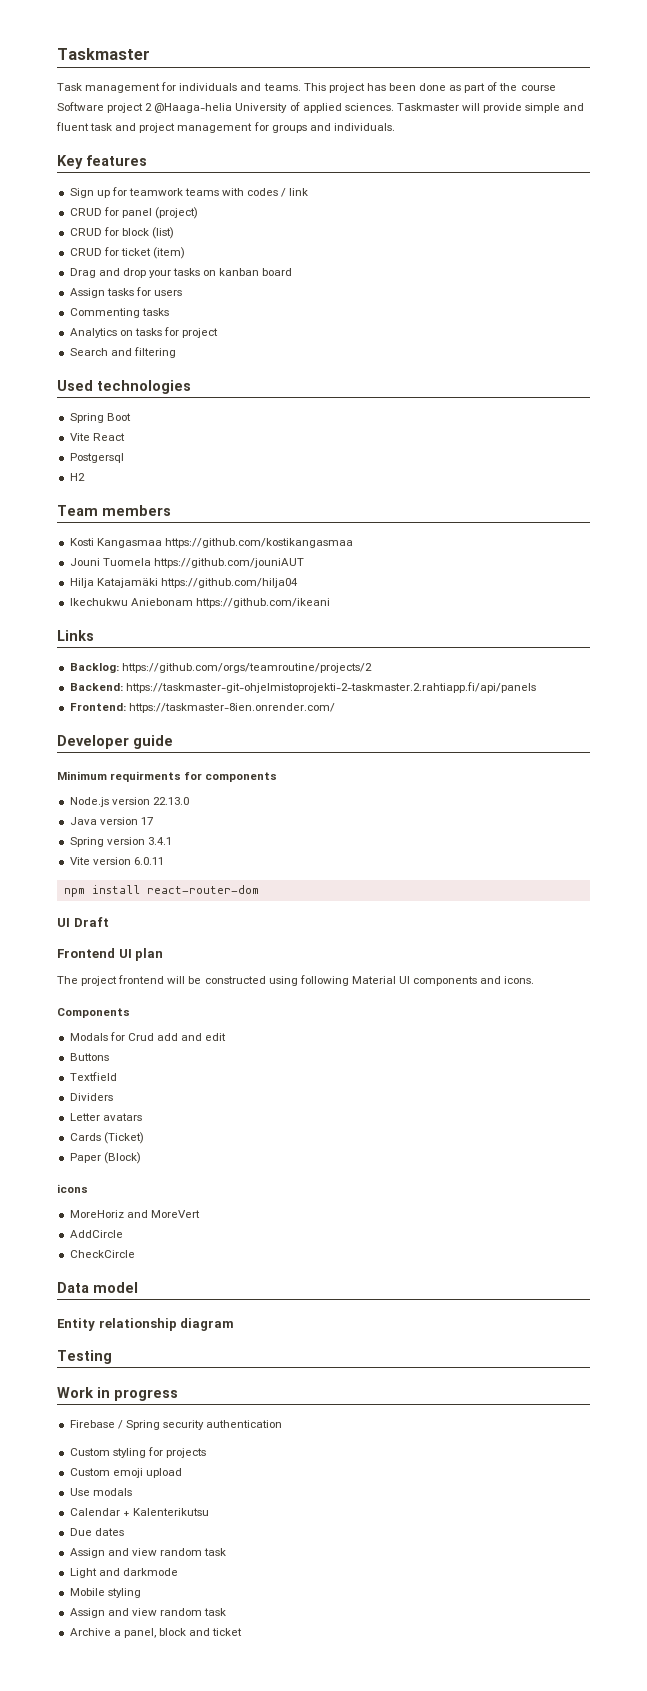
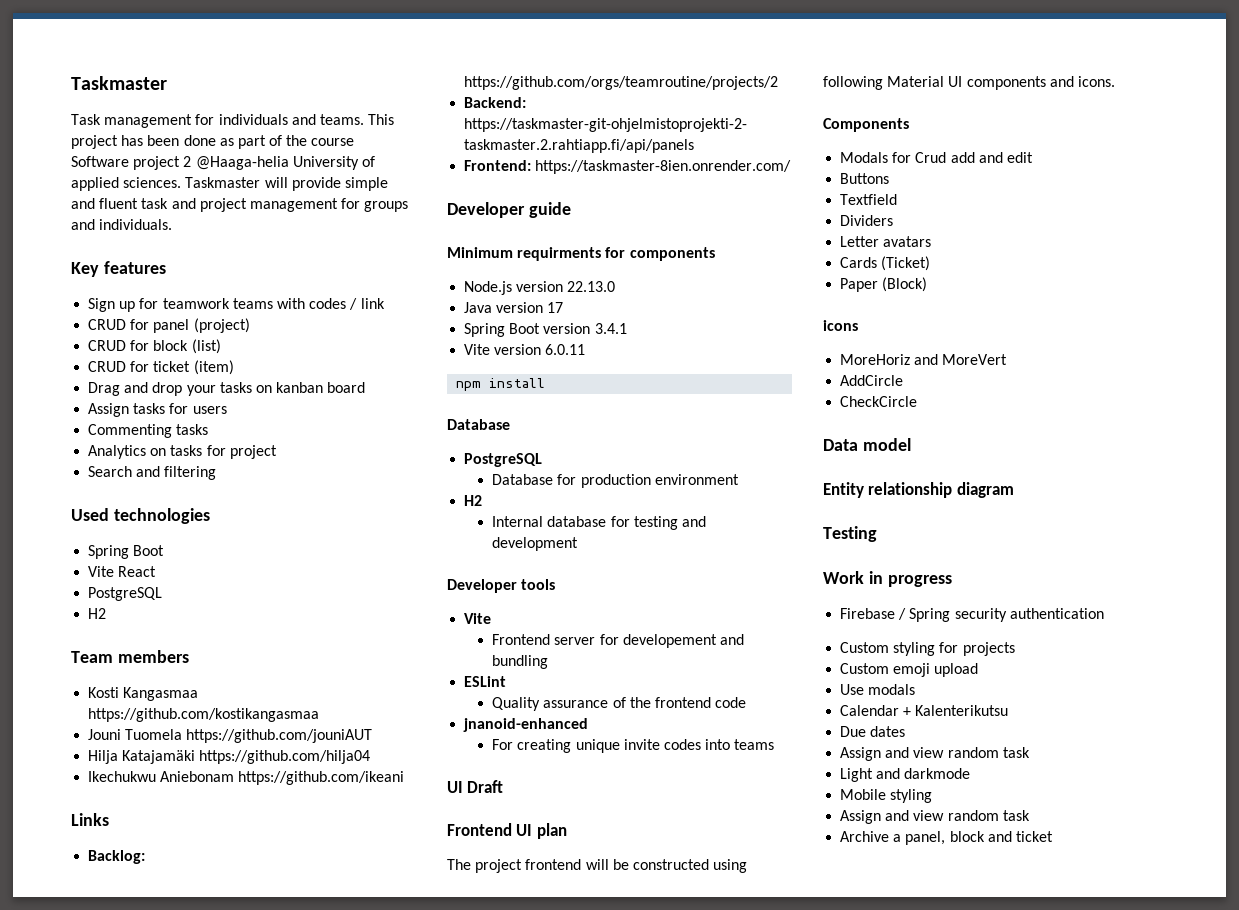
[69,453,124,463] Postgersql -> [88,587,163,601] PostgreSQL
(104, 842) none -> [509,323,541,334] Boot
[146,885,259,894] react-router-dom -> [447,419,510,430] [464,453,543,467] [492,474,739,488] [464,495,483,506] [492,516,706,530] [492,537,579,551] [447,579,556,593] [464,613,492,624] [492,634,744,648] [492,655,549,669] [464,676,507,687] [492,697,747,711] [463,718,589,732] [492,739,775,753] // Database // PostgreSQL // Database for production environment // H2 // Internal database for testing and development // Developer tools // Vite // Frontend server for developement and bundling // ESLint // Quality assurance of the frontend code // jnanoid-enhanced // For creating unique invite codes into teams

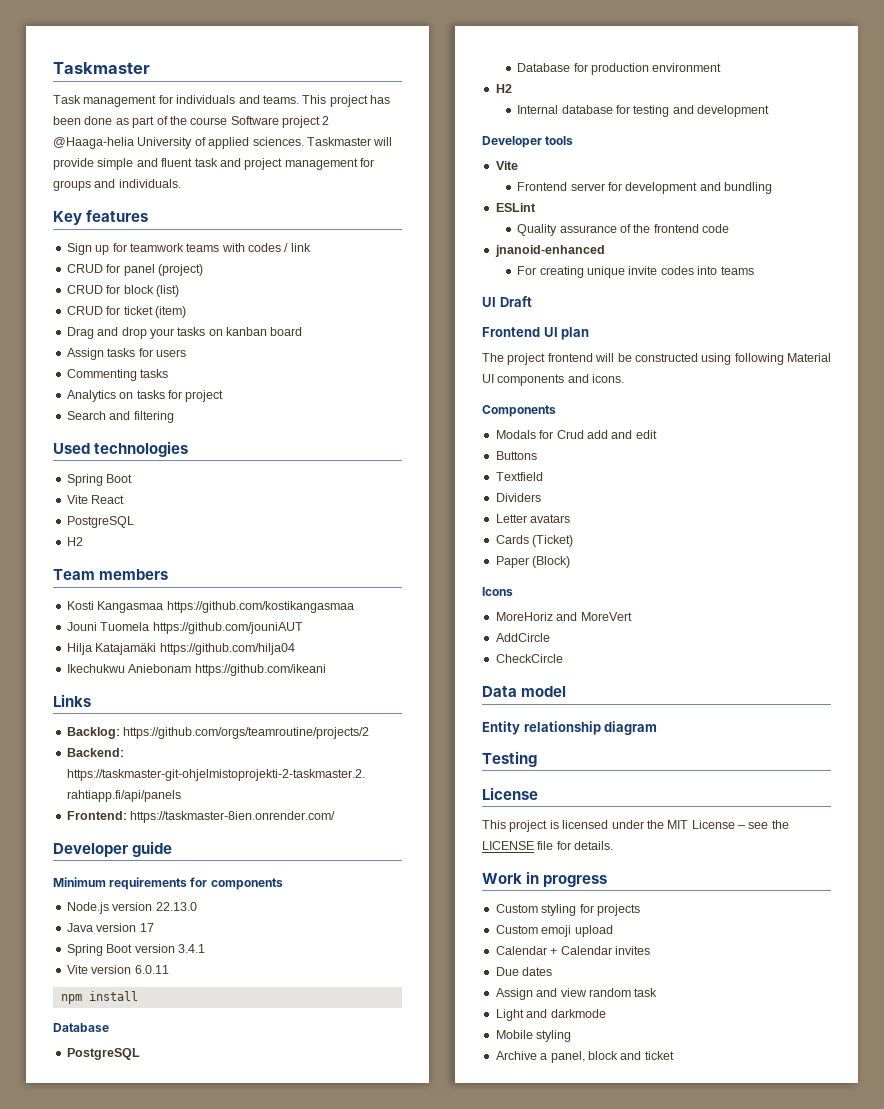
[517,247,602,261] requirments -> [109,877,188,890] requirements
[622,634,717,648] developement -> [625,182,698,194] development
[823,320,858,331] icons -> [482,587,513,596] Icons
[823,571,952,587] [840,608,1104,622] Work in progress // Firebase / Spring security authentication -> [482,787,538,800] [482,820,789,832] [482,841,614,850] [482,871,608,887] License // This project is licensed under the MIT License – see the LICENSE file for details. // Work in progress
[840,684,916,695] // Use modals -> (613, 931) none
[915,705,1009,716] Kalenterikutsu -> [560,946,650,955] Calendar invites
[840,810,1030,824] // Assign and view random task -> (572, 1036) none

